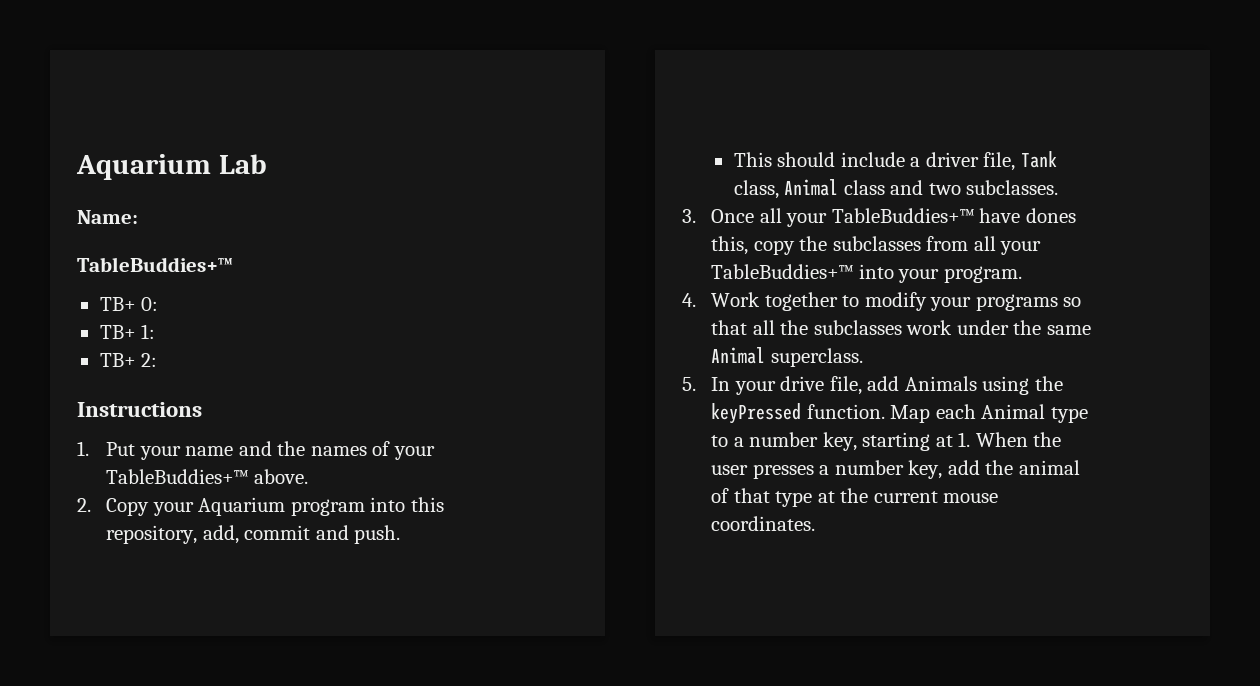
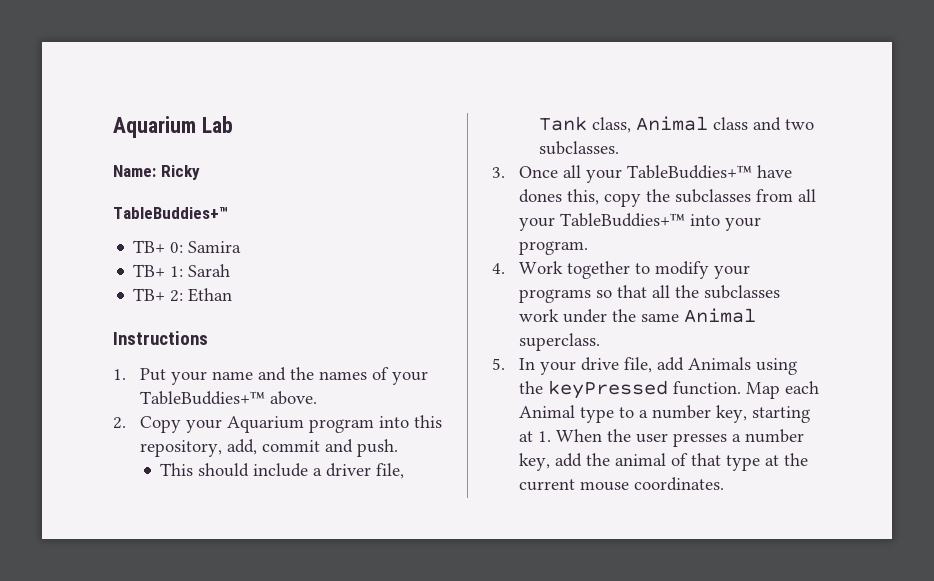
(138, 217) none -> [160,165,200,180] Ricky
(159, 304) none -> [188,241,242,253] Samira
(156, 331) none -> [188,264,231,277] Sarah
(158, 360) none -> [188,288,233,302] Ethan

